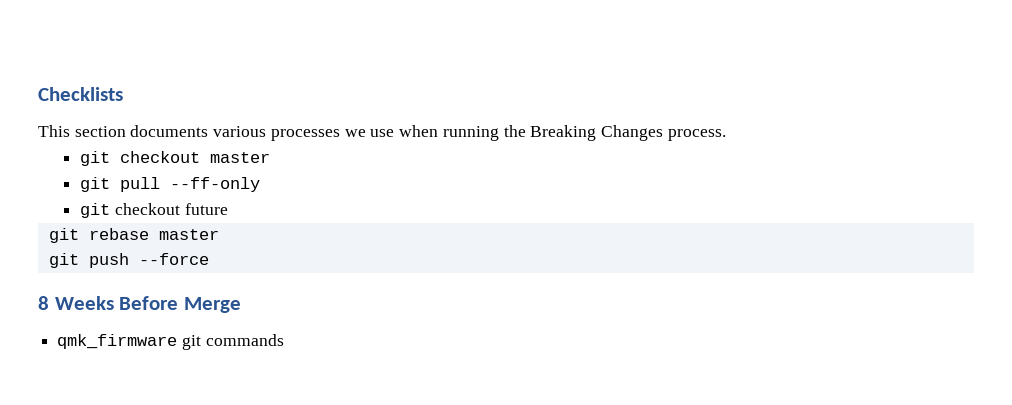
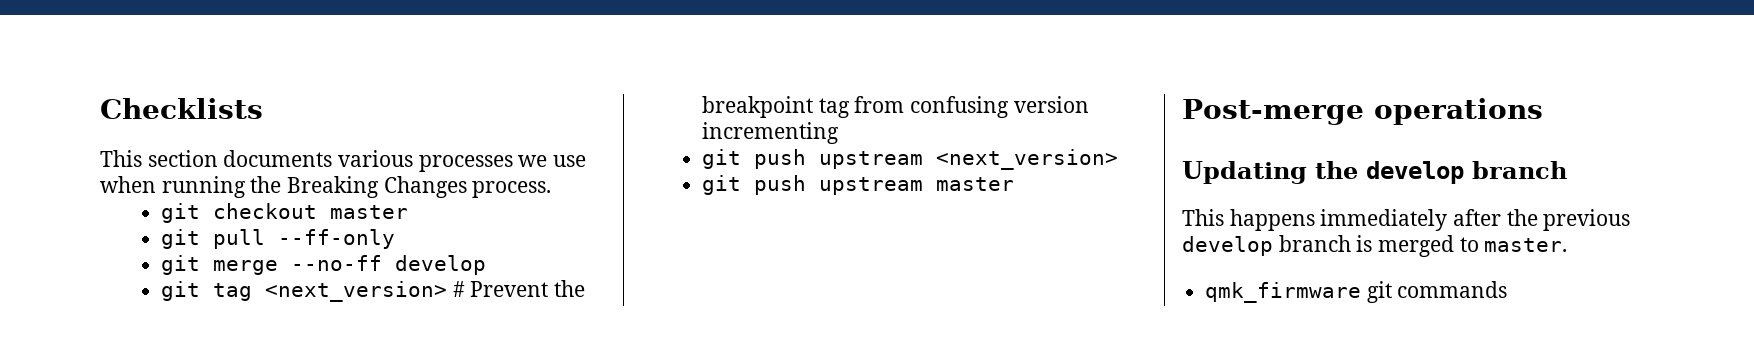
[114,203,228,215] [48,228,219,243] [48,253,209,268] [38,296,241,313] checkout future // git rebase master // git push --force // 8 Weeks Before Merge -> [212,255,486,275] [160,280,585,302] [701,96,1089,118] [701,122,839,144] [701,149,1118,170] [701,175,1014,195] [1182,98,1543,125] [1182,161,1567,184] [1182,209,1631,231] [1182,235,1568,257] merge --no-ff develop // git tag <next_version> # Prevent the breakpoint tag from confusing version incrementing // git push upstream <next_version> // git push upstream master // Post-merge operations // Updating the develop branch // This happens immediately after the previous develop branch is merged to master.

